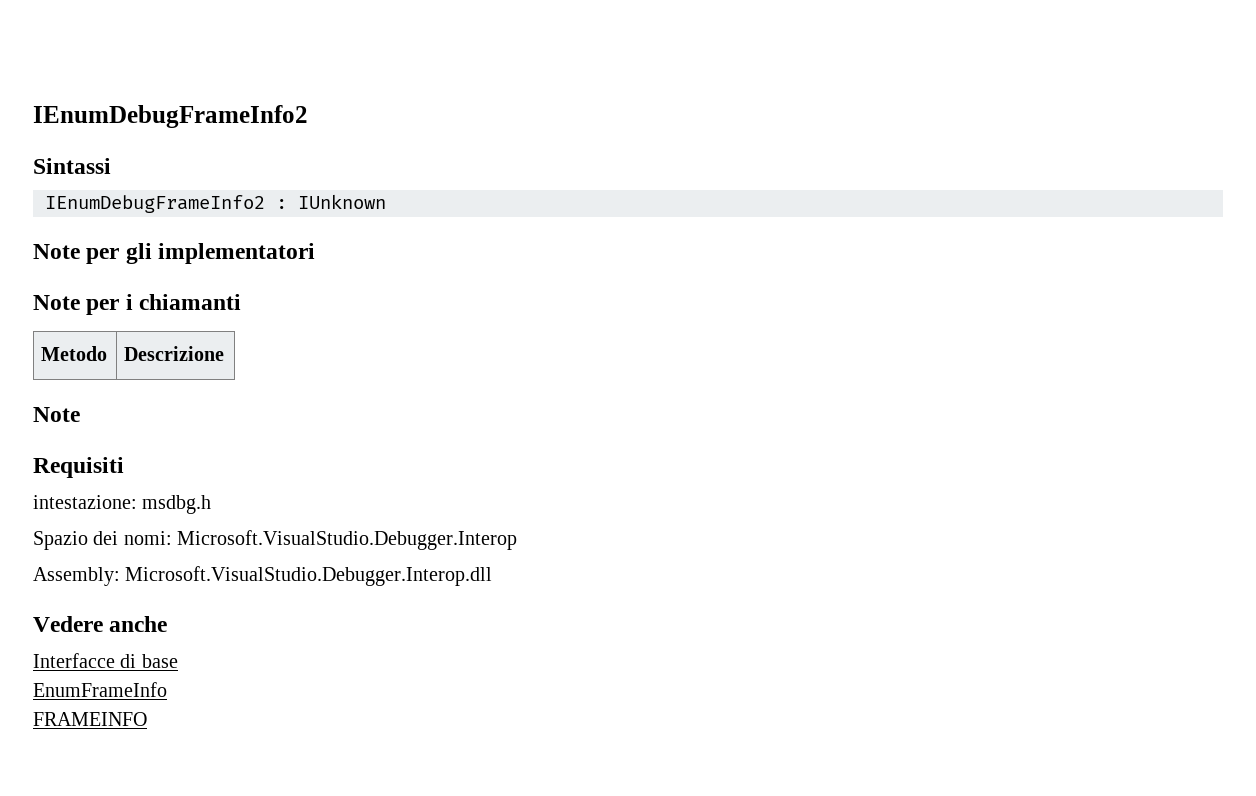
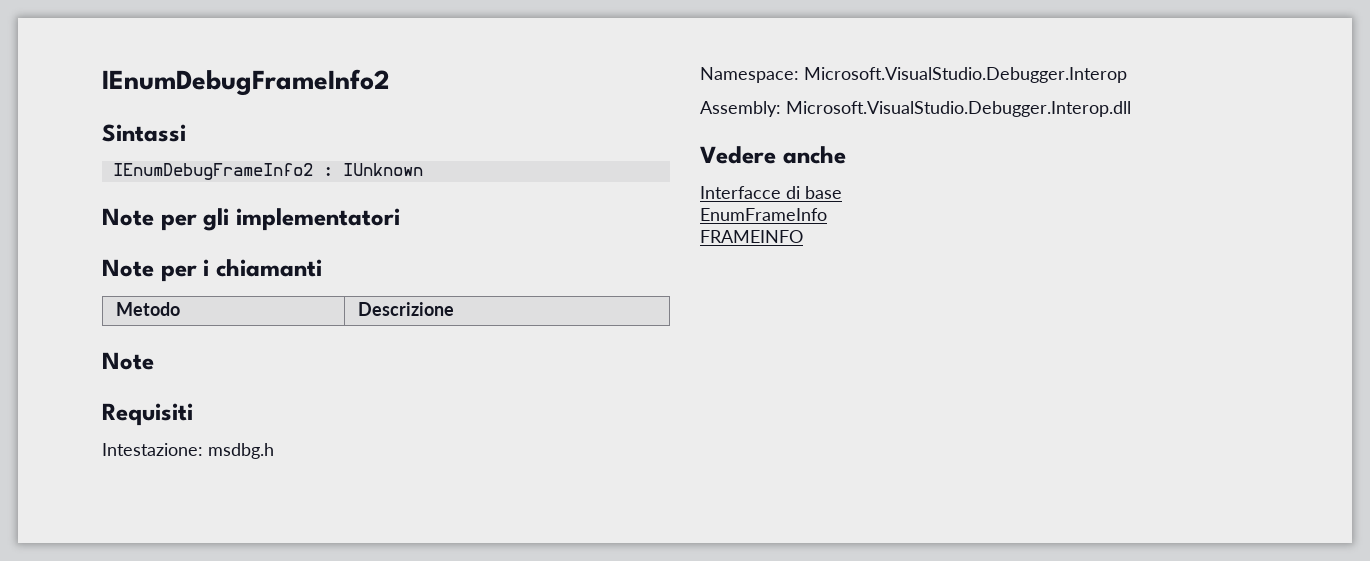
[33,495,137,509] intestazione: -> [102,443,203,456] Intestazione:
[33,531,172,550] Spazio dei nomi: -> [700,67,799,83] Namespace:

